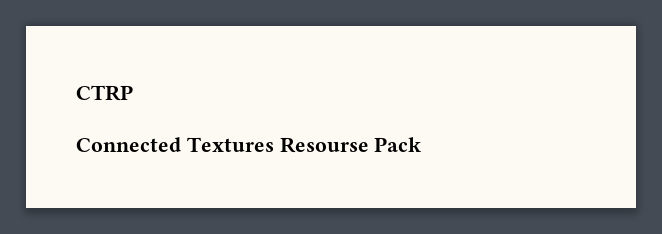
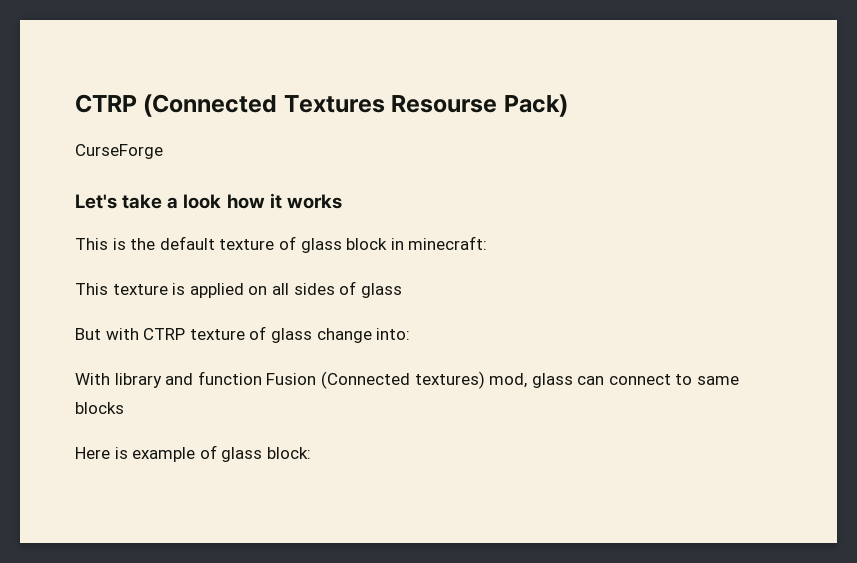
[76,85,133,101] [76,137,181,152] CTRP // Connected -> [75,94,278,117] CTRP (Connected
[374,137,422,152] Pack -> [503,94,568,117] [75,144,163,159] [75,193,342,209] [75,236,488,253] [75,281,402,298] [75,326,411,343] [75,371,740,389] [75,402,124,414] [75,445,311,462] Pack) // CurseForge // Let's take a look how it works // This is the default texture of glass block in minecraft: // This texture is applied on all sides of glass // But with CTRP texture of glass change into: // With library and function Fusion (Connected textures) mod, glass can connect to same blocks // Here is example of glass block:

